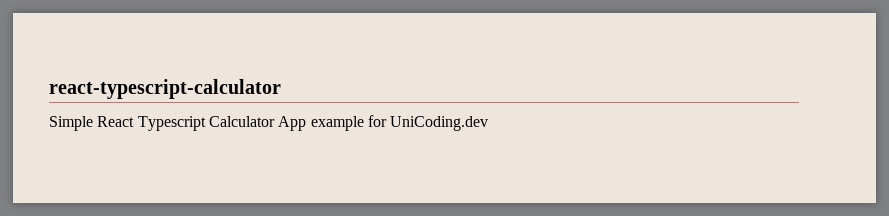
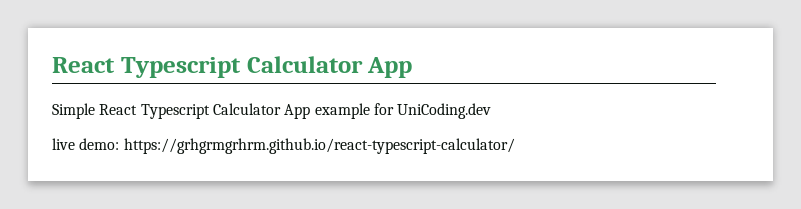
[49,79,281,99] react-typescript-calculator -> [52,56,413,78] React Typescript Calculator App
(489, 123) none -> [52,138,515,154] // live demo: https://grhgrmgrhrm.github.io/react-typescript-calculator/

